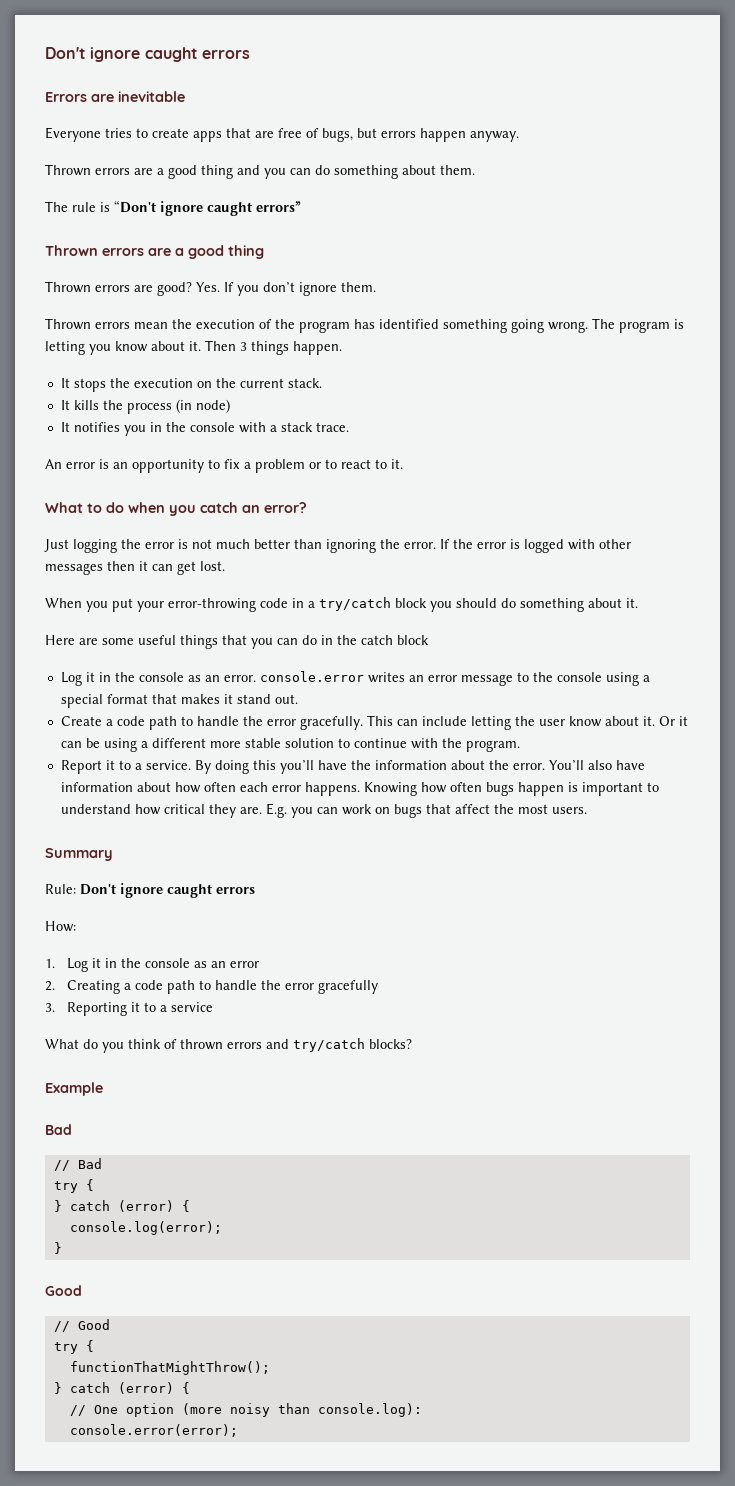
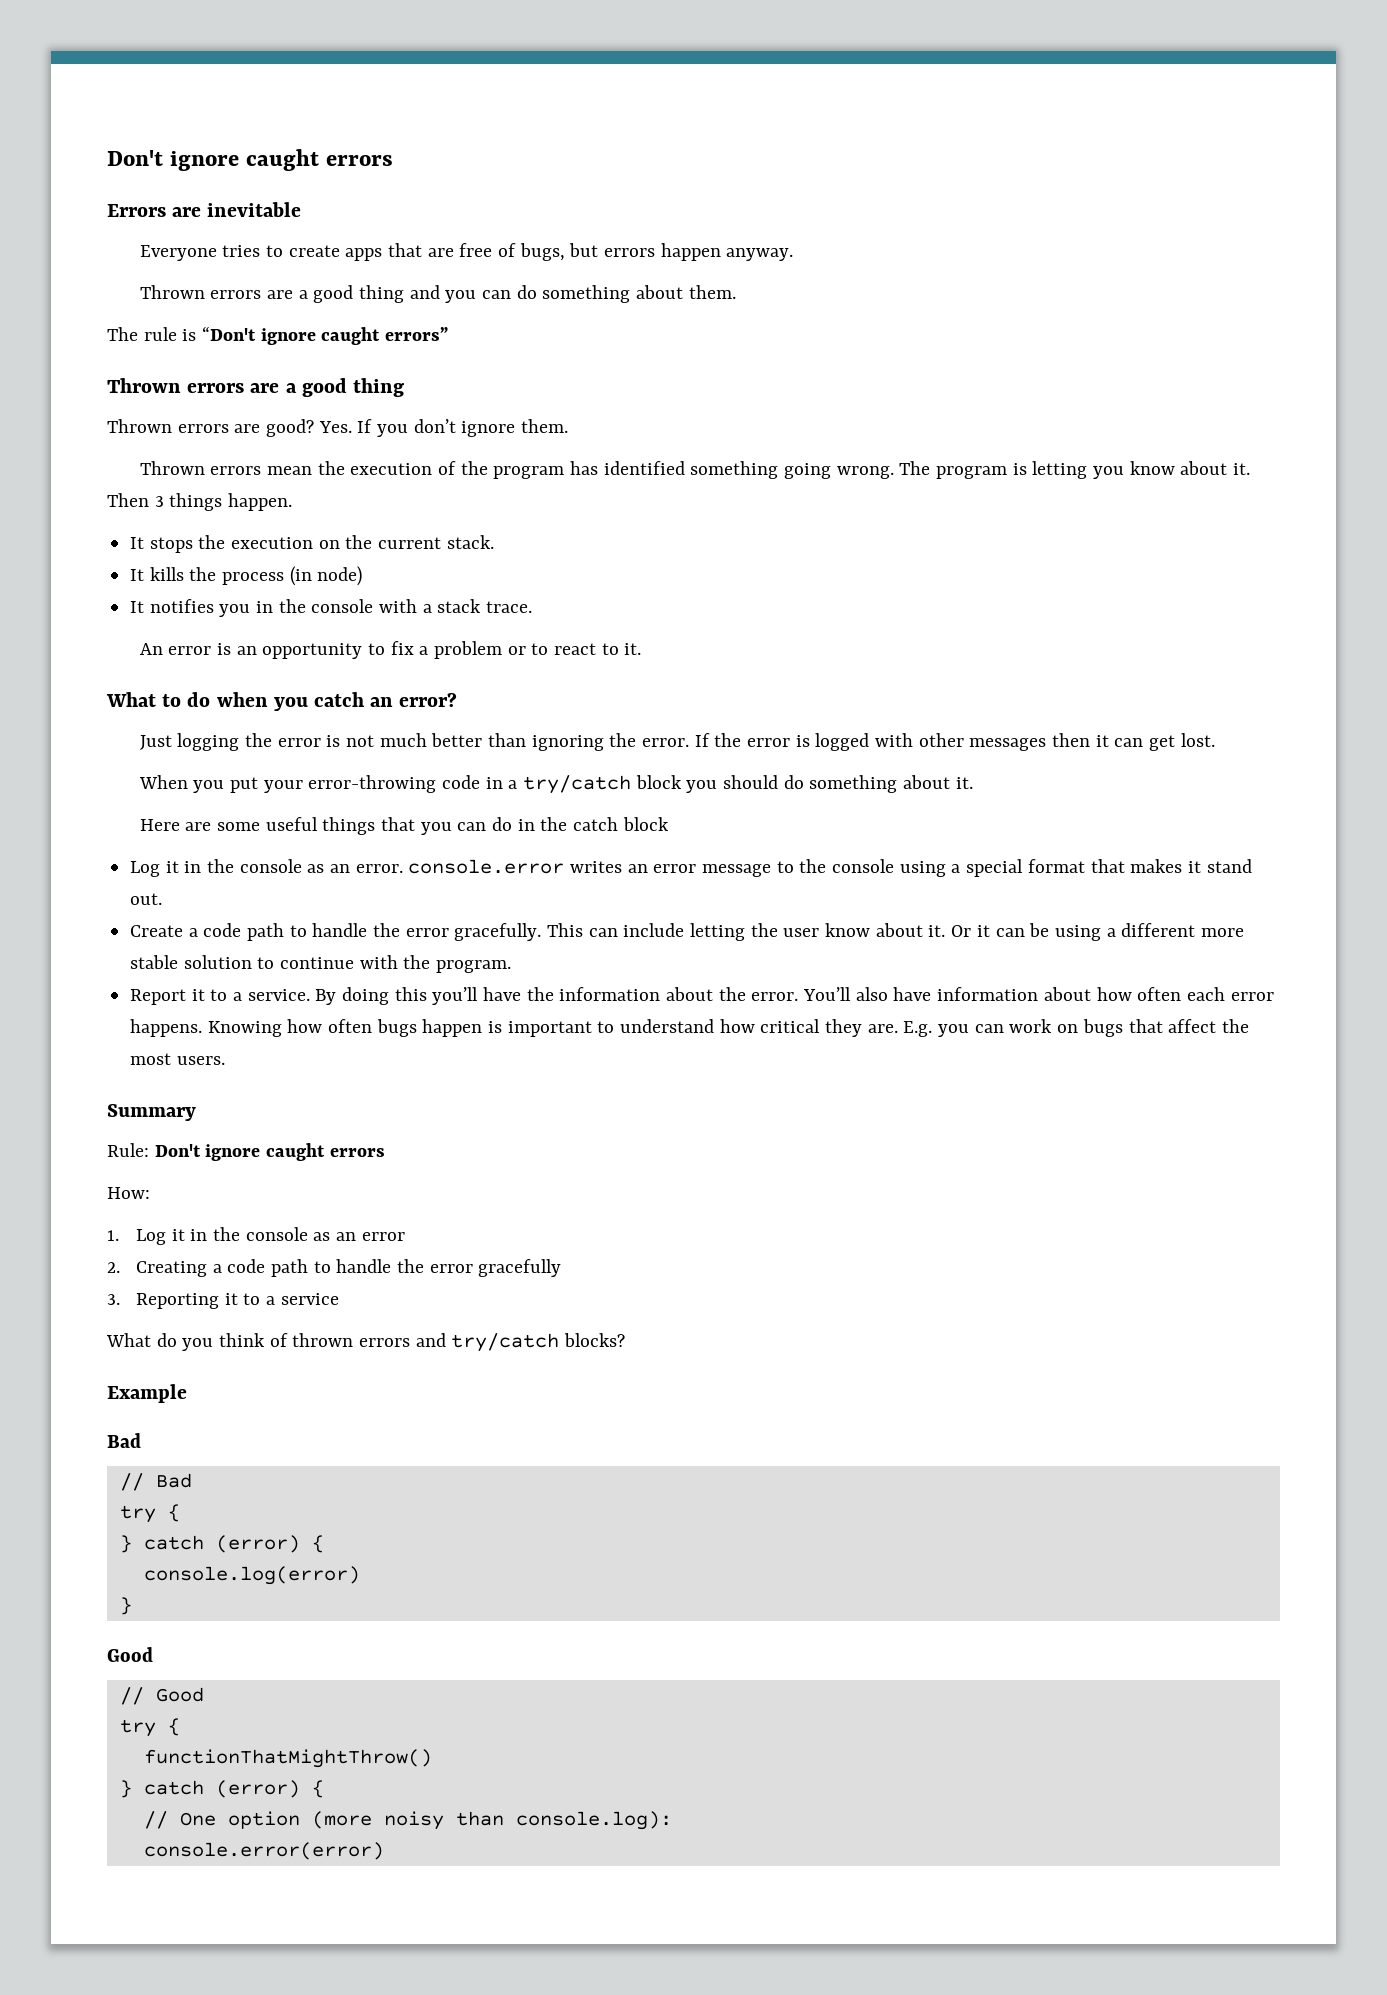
[69,1221,222,1235] console.log(error); -> [143,1566,360,1585] console.log(error)
[69,1361,270,1375] functionThatMightThrow(); -> [143,1749,432,1768] functionThatMightThrow()
[69,1424,238,1437] console.error(error); -> [143,1842,384,1860] console.error(error)

